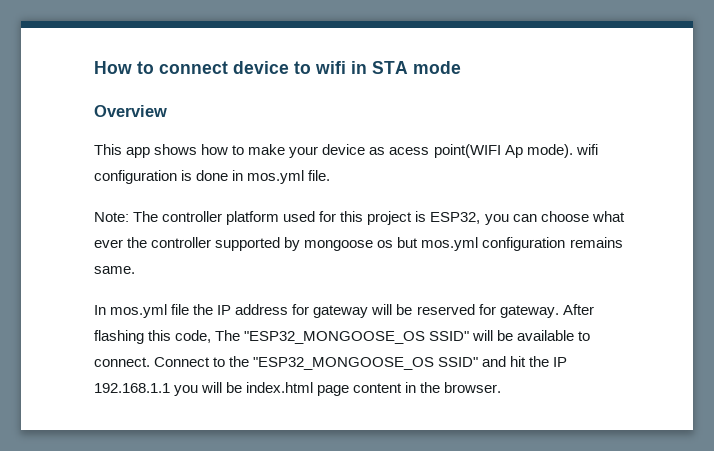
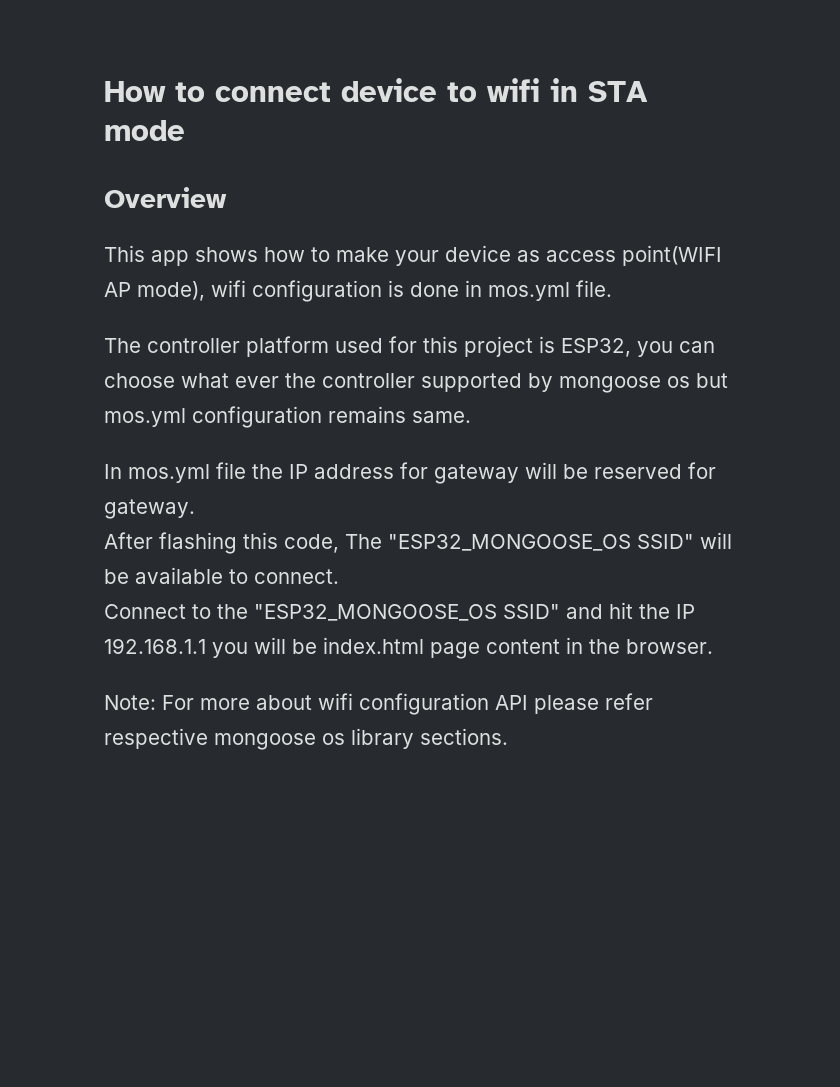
[389,144,573,158] acess point(WIFI Ap mode). -> [546,245,722,266] [104,281,205,301] access point(WIFI AP mode),
[94,212,129,222] Note: -> (612, 288) none
(559, 311) none -> (195, 509) //
(150, 362) none -> (339, 576) //
(502, 387) none -> [104,693,653,715] [104,728,508,750] // Note: For more about wifi configuration API please refer respective mongoose os library sections.

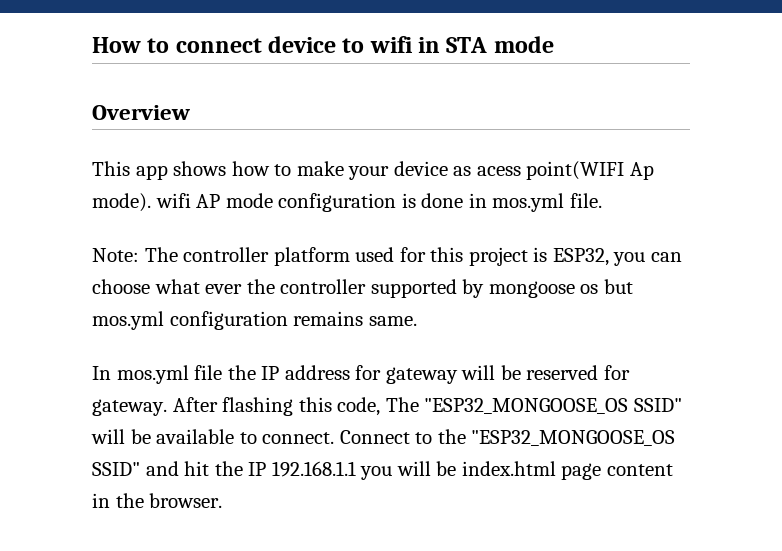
[546,245,722,266] [104,280,246,301] access point(WIFI AP mode), wifi -> [476,161,654,180] [92,193,273,212] acess point(WIFI Ap mode). wifi AP mode
(612, 288) none -> [92,248,139,262] Note:
(195, 509) // -> (167, 407) none
(339, 576) // -> (335, 438) none
[104,693,653,715] [104,728,508,750] // Note: For more about wifi configuration API please refer respective mongoose os library sections. -> (223, 500) none

